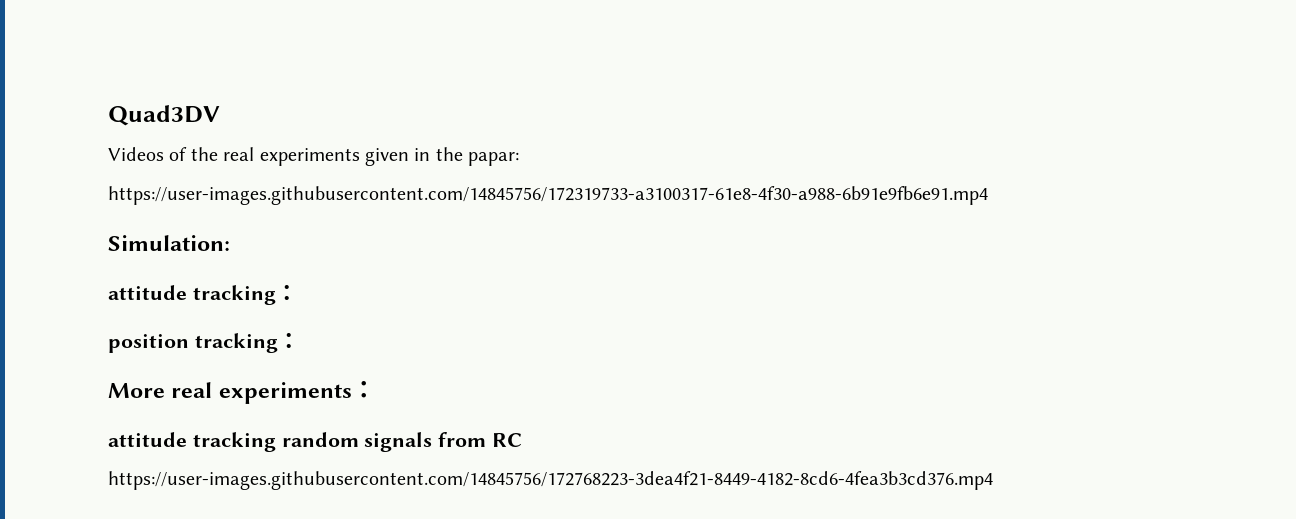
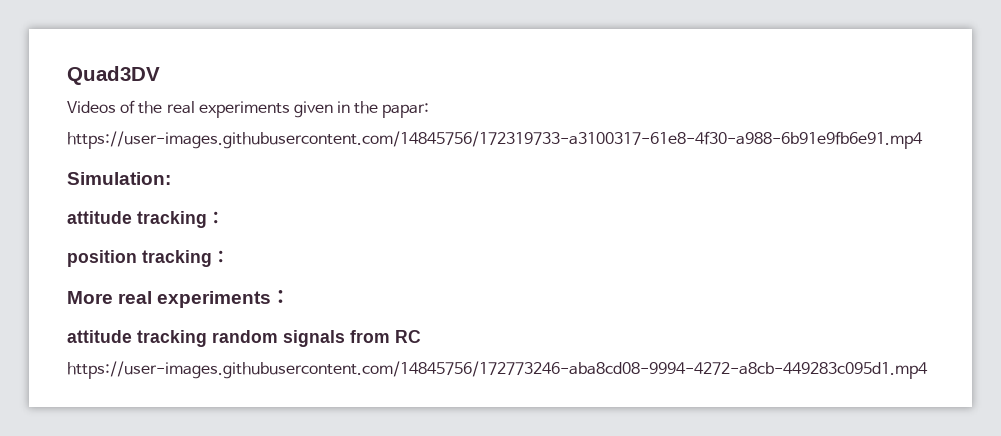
[108,471,993,490] https://user-images.githubusercontent.com/14845756/172768223-3dea4f21-8449-4182-8cd6-4fea3b3cd376.mp4 -> [67,361,928,379] https://user-images.githubusercontent.com/14845756/172773246-aba8cd08-9994-4272-a8cb-449283c095d1.mp4

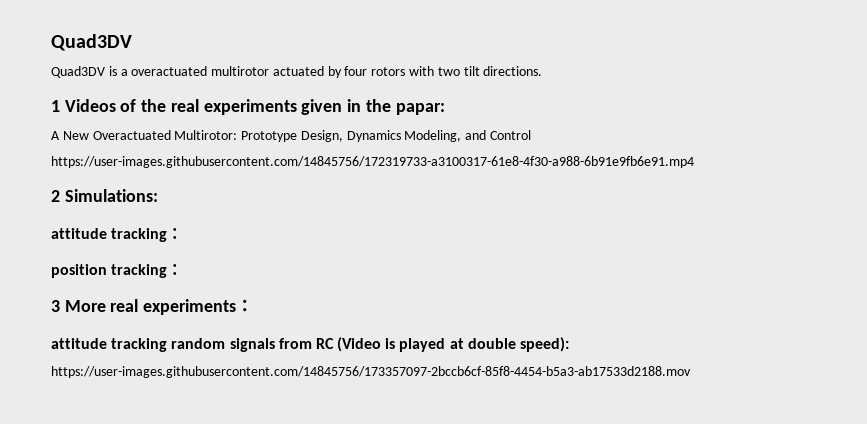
(160, 75) none -> [51,66,543,78] [51,100,60,112] Quad3DV is a overactuated multirotor actuated by four rotors with two tilt directions. // 1
(430, 110) none -> [51,130,532,142] // A New Overactuated Multirotor: Prototype Design, Dynamics Modeling, and Control
[67,172,171,185] Simulation: -> [51,189,158,202] 2 Simulations:
(230, 256) none -> [51,300,60,312] 3
[67,361,928,379] // https://user-images.githubusercontent.com/14845756/172773246-aba8cd08-9994-4272-a8cb-449283c095d1.mp4 -> [337,337,570,352] [51,366,691,378] (Video is played at double speed): // https://user-images.githubusercontent.com/14845756/173357097-2bccb6cf-85f8-4454-b5a3-ab17533d2188.mov

